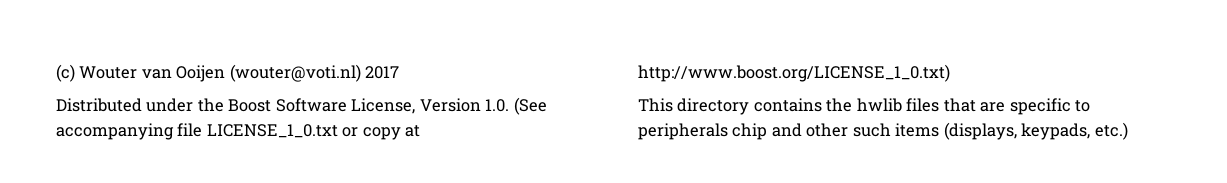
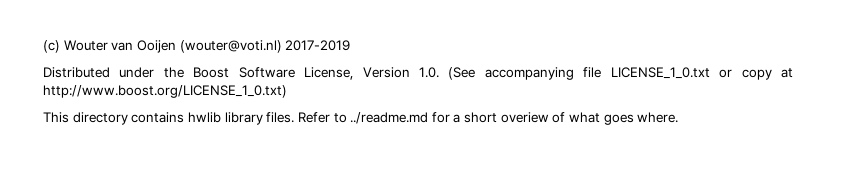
[365,66,400,79] 2017 -> [285,40,351,51] 2017-2019
[826,98,1091,115] [638,122,1128,140] the hwlib files that are specific to peripherals chip and other such items (displays, keypads, etc.) -> [187,112,679,125] hwlib library files. Refer to ../readme.md for a short overiew of what goes where.

